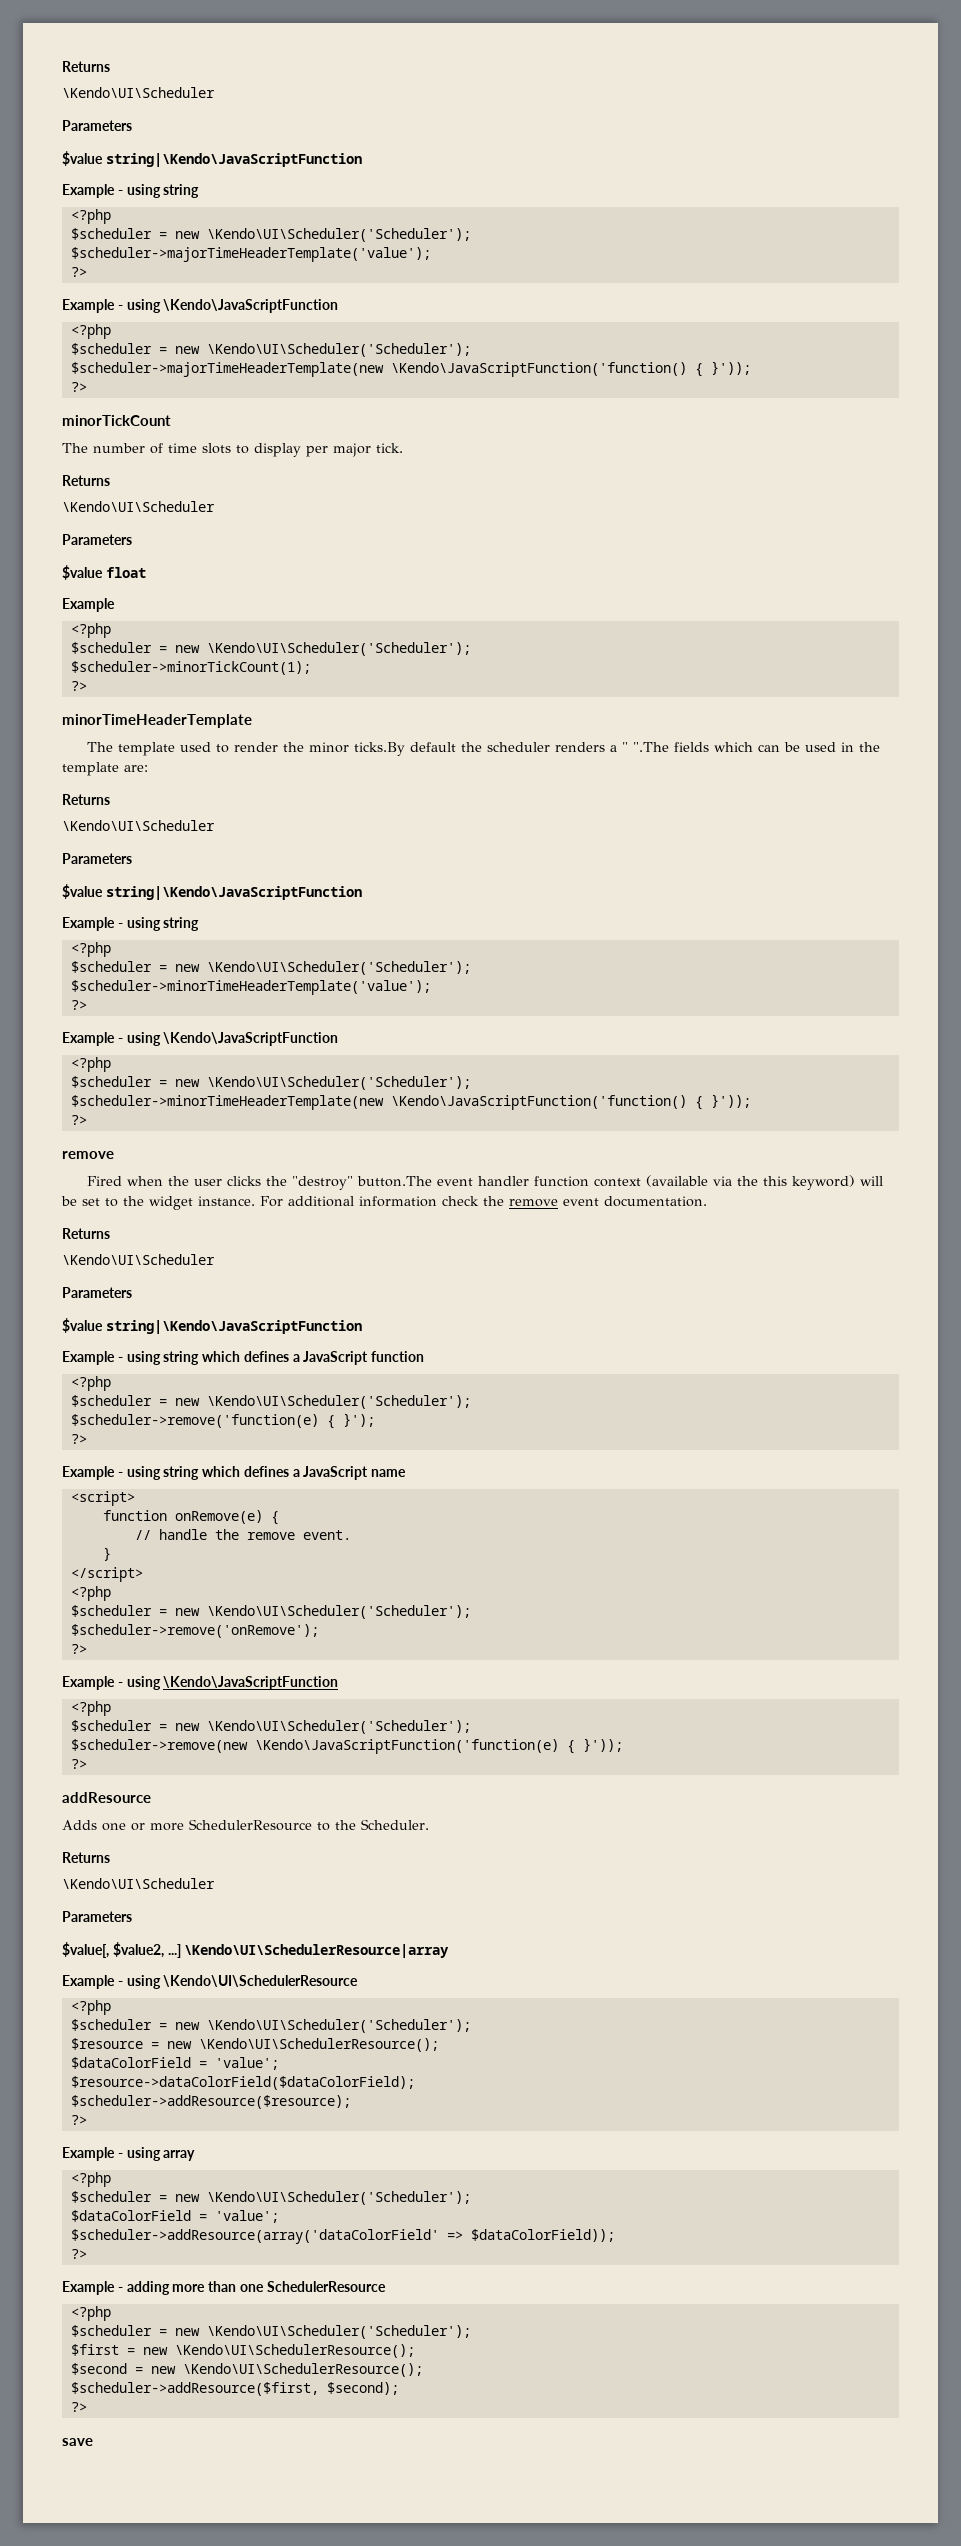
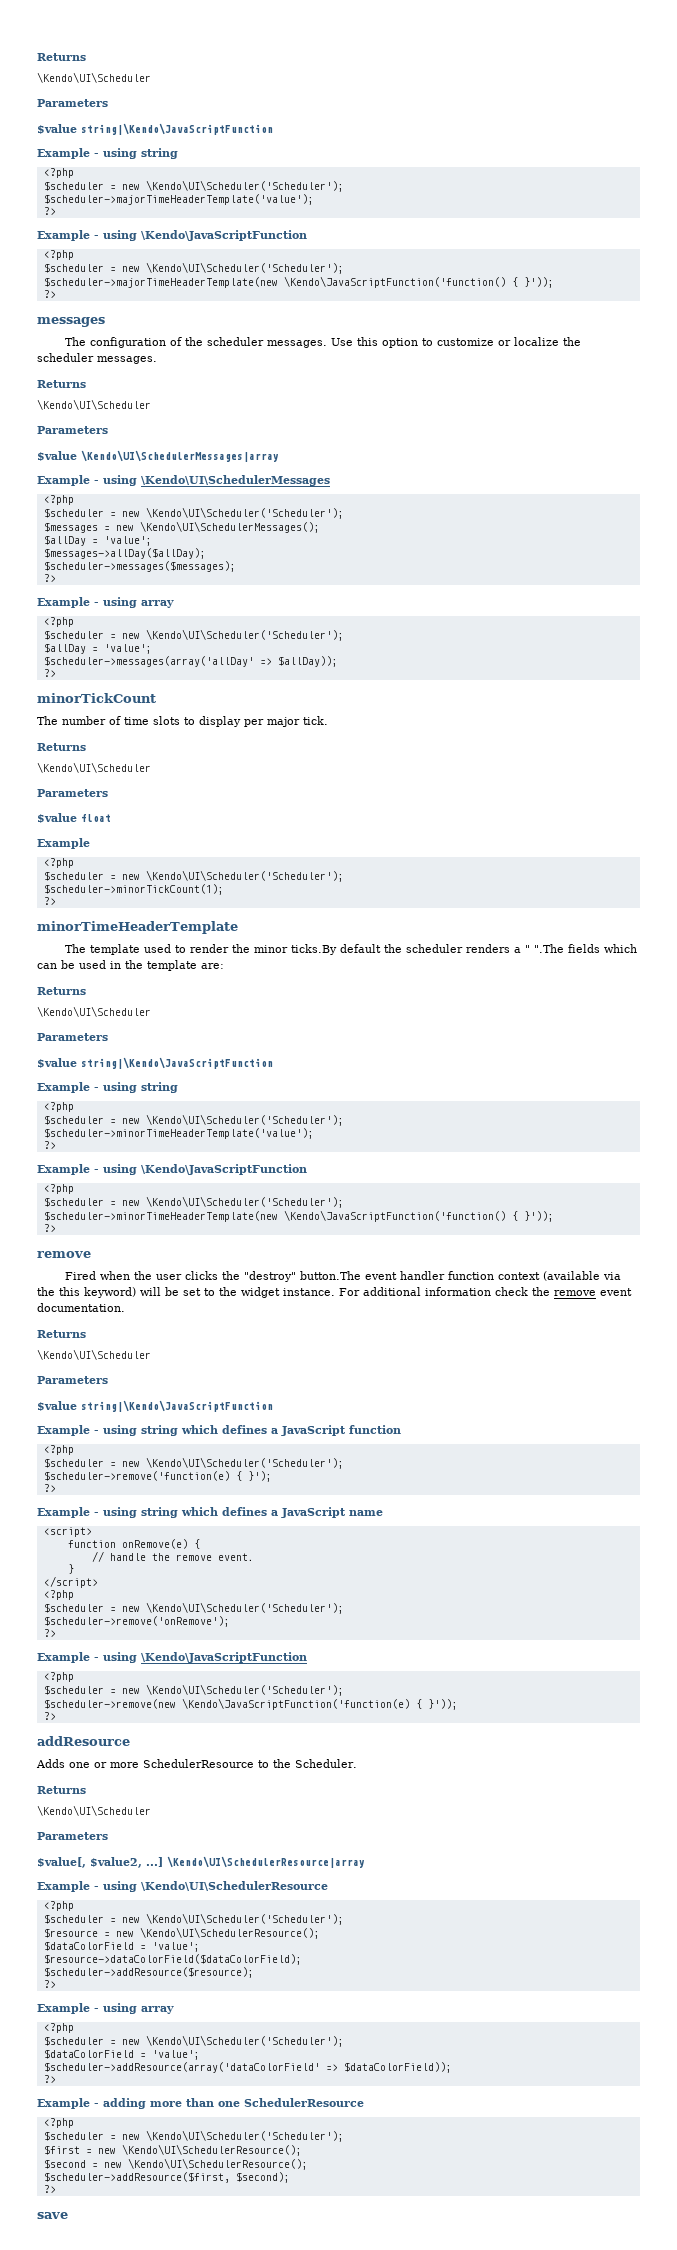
(87, 387) none -> [37,317,105,327] [64,337,581,348] [37,353,157,364] [37,380,86,388] [37,399,151,410] [37,426,108,434] [37,450,279,462] [37,475,330,486] [43,495,74,505] [43,507,344,519] [43,521,320,533] [43,535,152,546] [43,548,206,559] [43,561,236,572] [43,574,56,582] [37,597,174,608] [43,617,74,627] [43,629,344,641] [43,643,152,654] [43,656,338,667] [43,669,56,677] // messages // The configuration of the scheduler messages. Use this option to customize or localize the scheduler messages. // Returns // \Kendo\UI\Scheduler // Parameters // $value \Kendo\UI\SchedulerMessages|array // Example - using \Kendo\UI\SchedulerMessages // <?php // $scheduler = new \Kendo\UI\Scheduler('Scheduler'); // $messages = new \Kendo\UI\SchedulerMessages(); // $allDay = 'value'; // $messages->allDay($allDay); // $scheduler->messages($messages); // ?> // Example - using array // <?php // $scheduler = new \Kendo\UI\Scheduler('Scheduler'); // $allDay = 'value'; // $scheduler->messages(array('allDay' => $allDay)); // ?>

